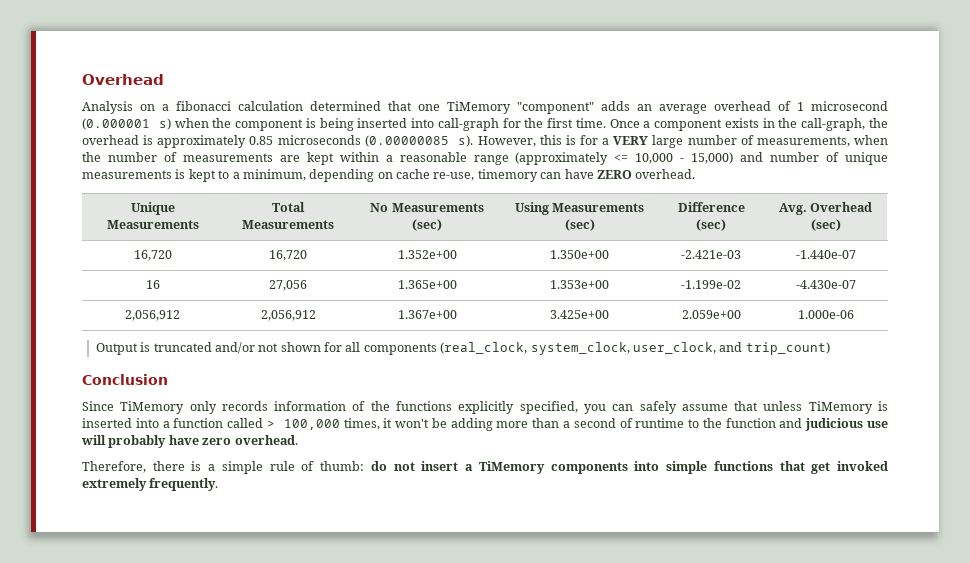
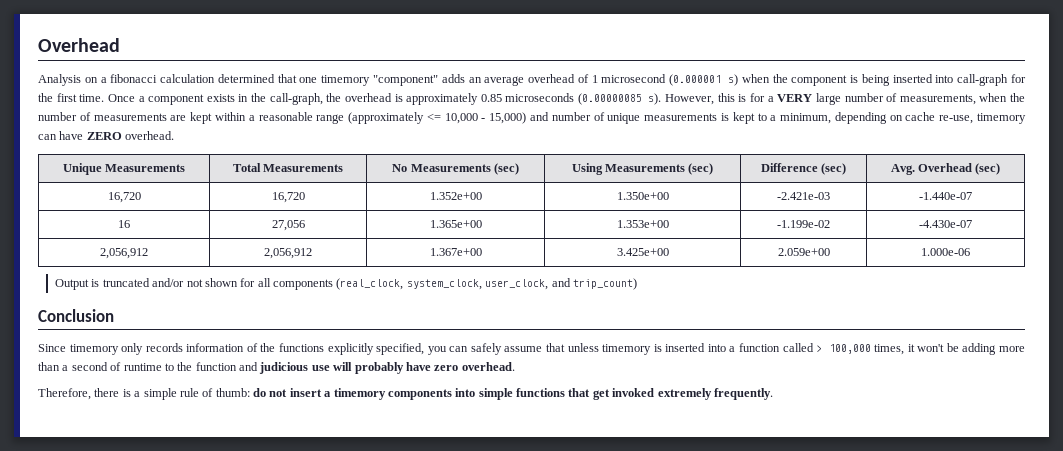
[447,101,511,114] TiMemory -> [321,75,371,86] timemory
[120,401,185,414] TiMemory -> [69,344,119,355] timemory
[808,401,873,414] TiMemory -> [602,344,652,355] timemory
[478,461,545,474] TiMemory -> [333,388,386,400] timemory

